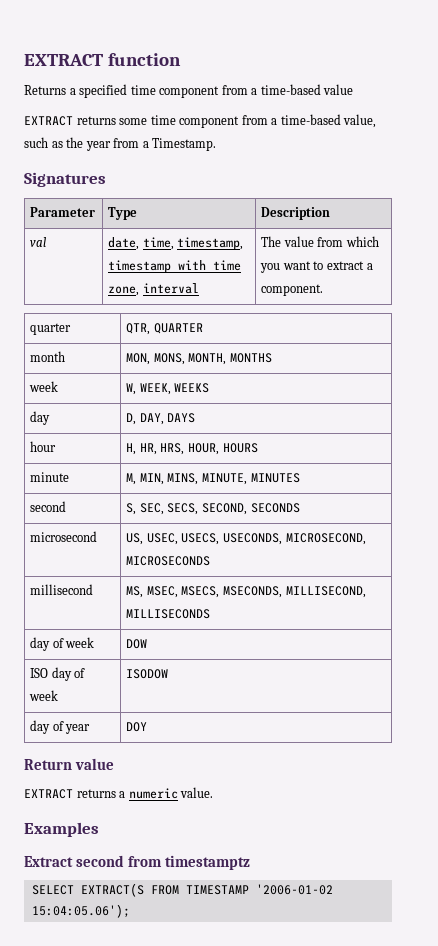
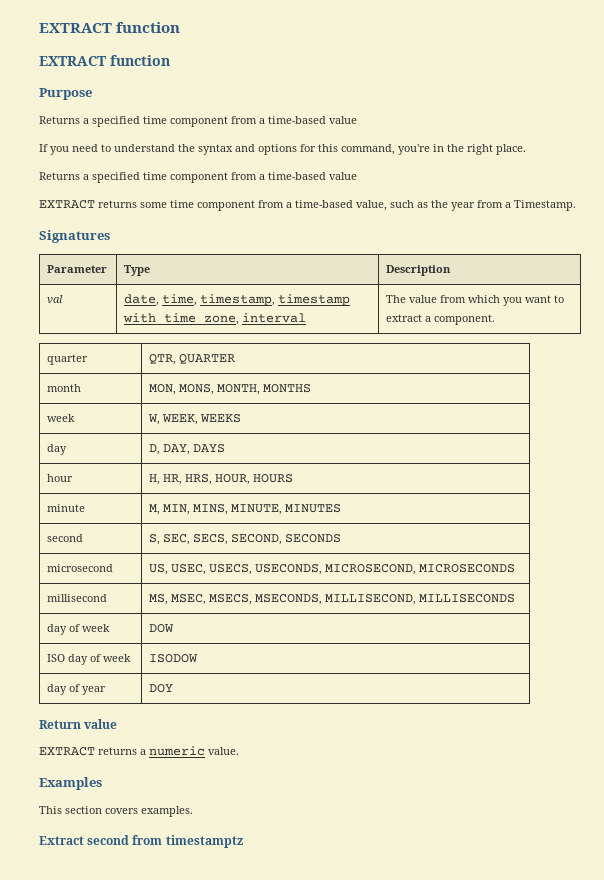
[24,53,181,66] EXTRACT function -> [39,22,181,33] [39,55,170,66] [39,88,92,100] [39,116,357,127] [39,144,526,155] EXTRACT function // EXTRACT function // Purpose // Returns a specified time component from a time-based value // If you need to understand the syntax and options for this command, you're in the right place.
(99, 829) none -> [39,806,193,817] // This section covers examples.
[31,883,333,897] [31,904,130,918] // SELECT EXTRACT(S FROM TIMESTAMP '2006-01-02 15:04:05.06'); -> (243, 841) none

